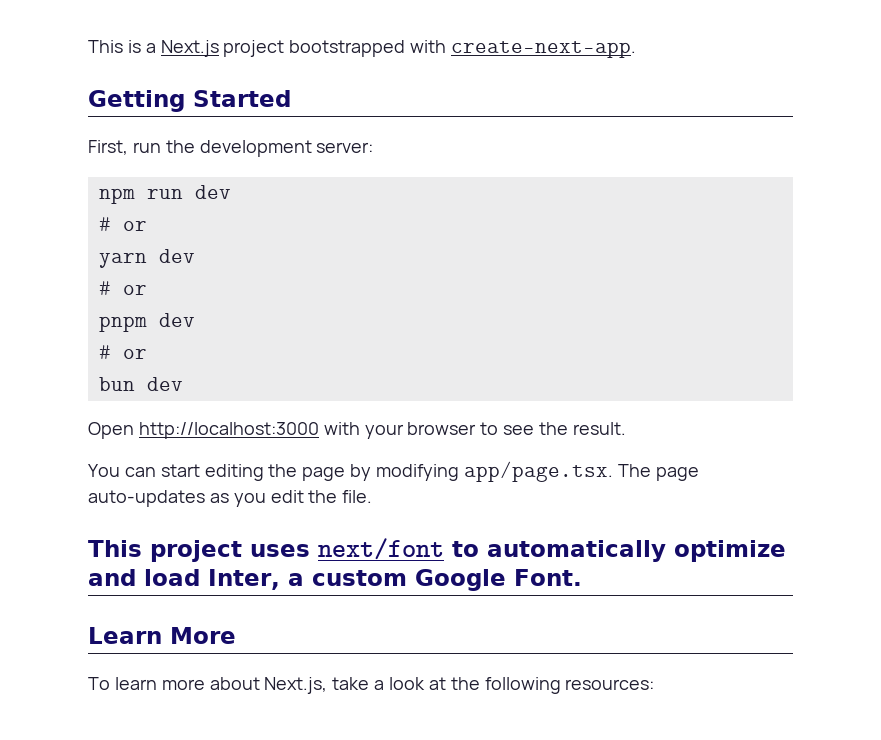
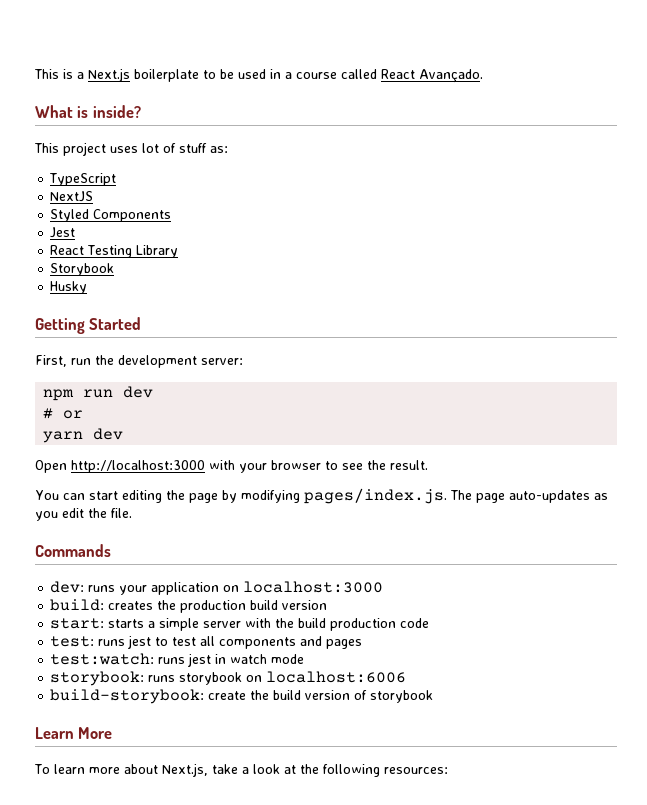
[223,40,637,58] project bootstrapped with create-next-app. -> [134,69,483,83] [35,105,141,118] [34,142,228,156] [49,173,117,186] [50,191,94,202] [50,209,172,222] [50,227,76,238] [50,245,179,258] [50,263,115,276] [50,281,88,294] boilerplate to be used in a course called React Avançado. // What is inside? // This project uses lot of stuff as: // TypeScript // NextJS // Styled Components // Jest // React Testing Library // Storybook // Husky
[98,281,147,295] [98,313,195,332] [98,345,147,359] [98,377,183,391] // # or // pnpm dev // # or // bun dev -> (124, 434) none
[463,461,613,482] app/page.tsx. -> [304,488,447,504] pages/index.js.
[88,538,786,562] [88,569,582,591] This project uses next/font to automatically optimize and load Inter, a custom Google Font. -> [35,544,111,557] [50,581,384,595] [50,599,328,613] [50,618,430,631] [50,635,363,649] [50,653,305,667] [50,671,407,686] [50,689,434,704] Commands // dev: runs your application on localhost:3000 // build: creates the production build version // start: starts a simple server with the build production code // test: runs jest to test all components and pages // test:watch: runs jest in watch mode // storybook: runs storybook on localhost:6006 // build-storybook: create the build version of storybook

